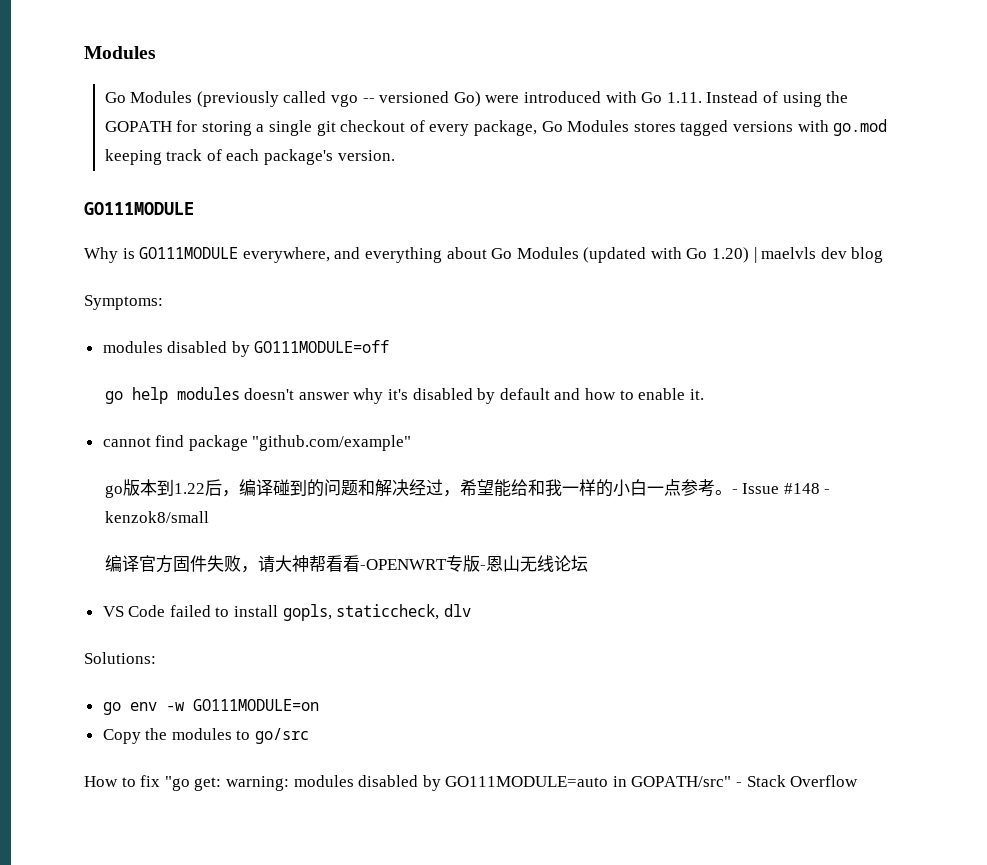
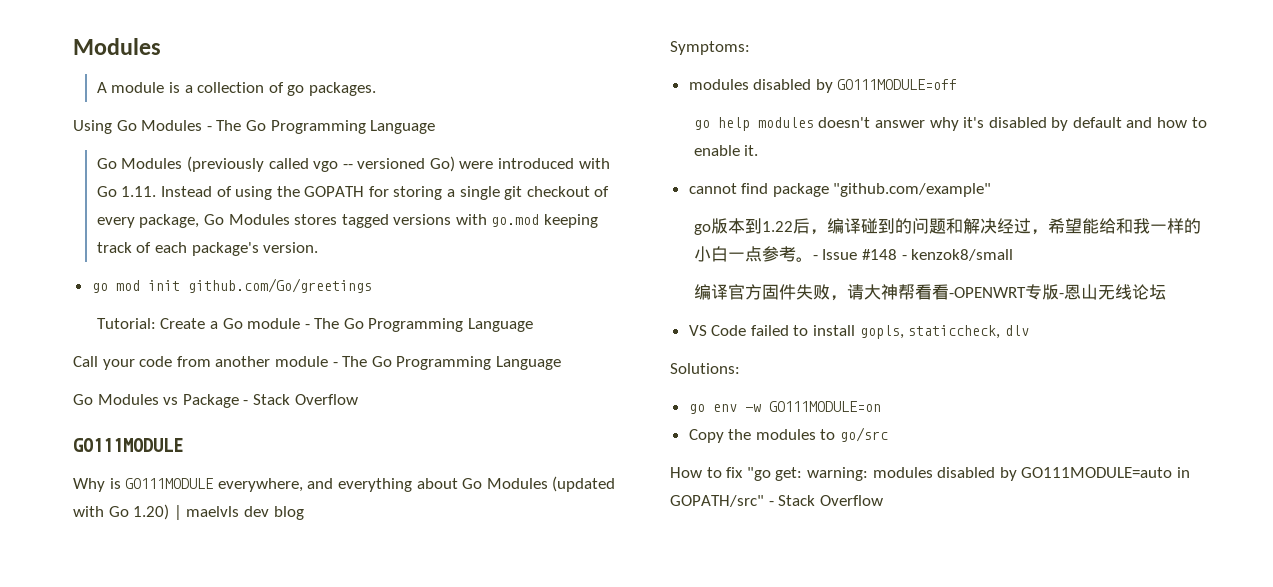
[84,46,156,59] Modules -> [73,38,161,55] [96,82,376,96] [73,120,436,134] Modules // A module is a collection of go packages. // Using Go Modules - The Go Programming Language
(395, 155) none -> [91,278,372,293] [96,318,534,332] [73,356,561,370] [73,394,358,408] // go mod init github.com/Go/greetings // Tutorial: Create a Go module - The Go Programming Language // Call your code from another module - The Go Programming Language // Go Modules vs Package - Stack Overflow

